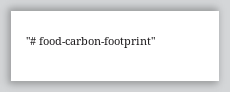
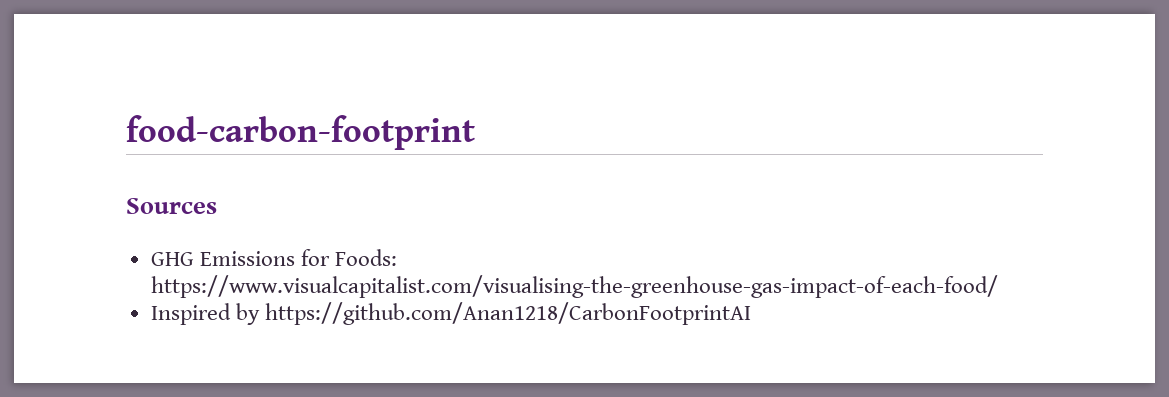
[26,37,155,48] "# food-carbon-footprint" -> [126,115,475,150] [126,198,217,214] [150,249,397,266] [150,275,998,298] [150,302,751,325] food-carbon-footprint // Sources // GHG Emissions for Foods: https://www.visualcapitalist.com/visualising-the-greenhouse-gas-impact-of-each-food/ // Inspired by https://github.com/Anan1218/CarbonFootprintAI

